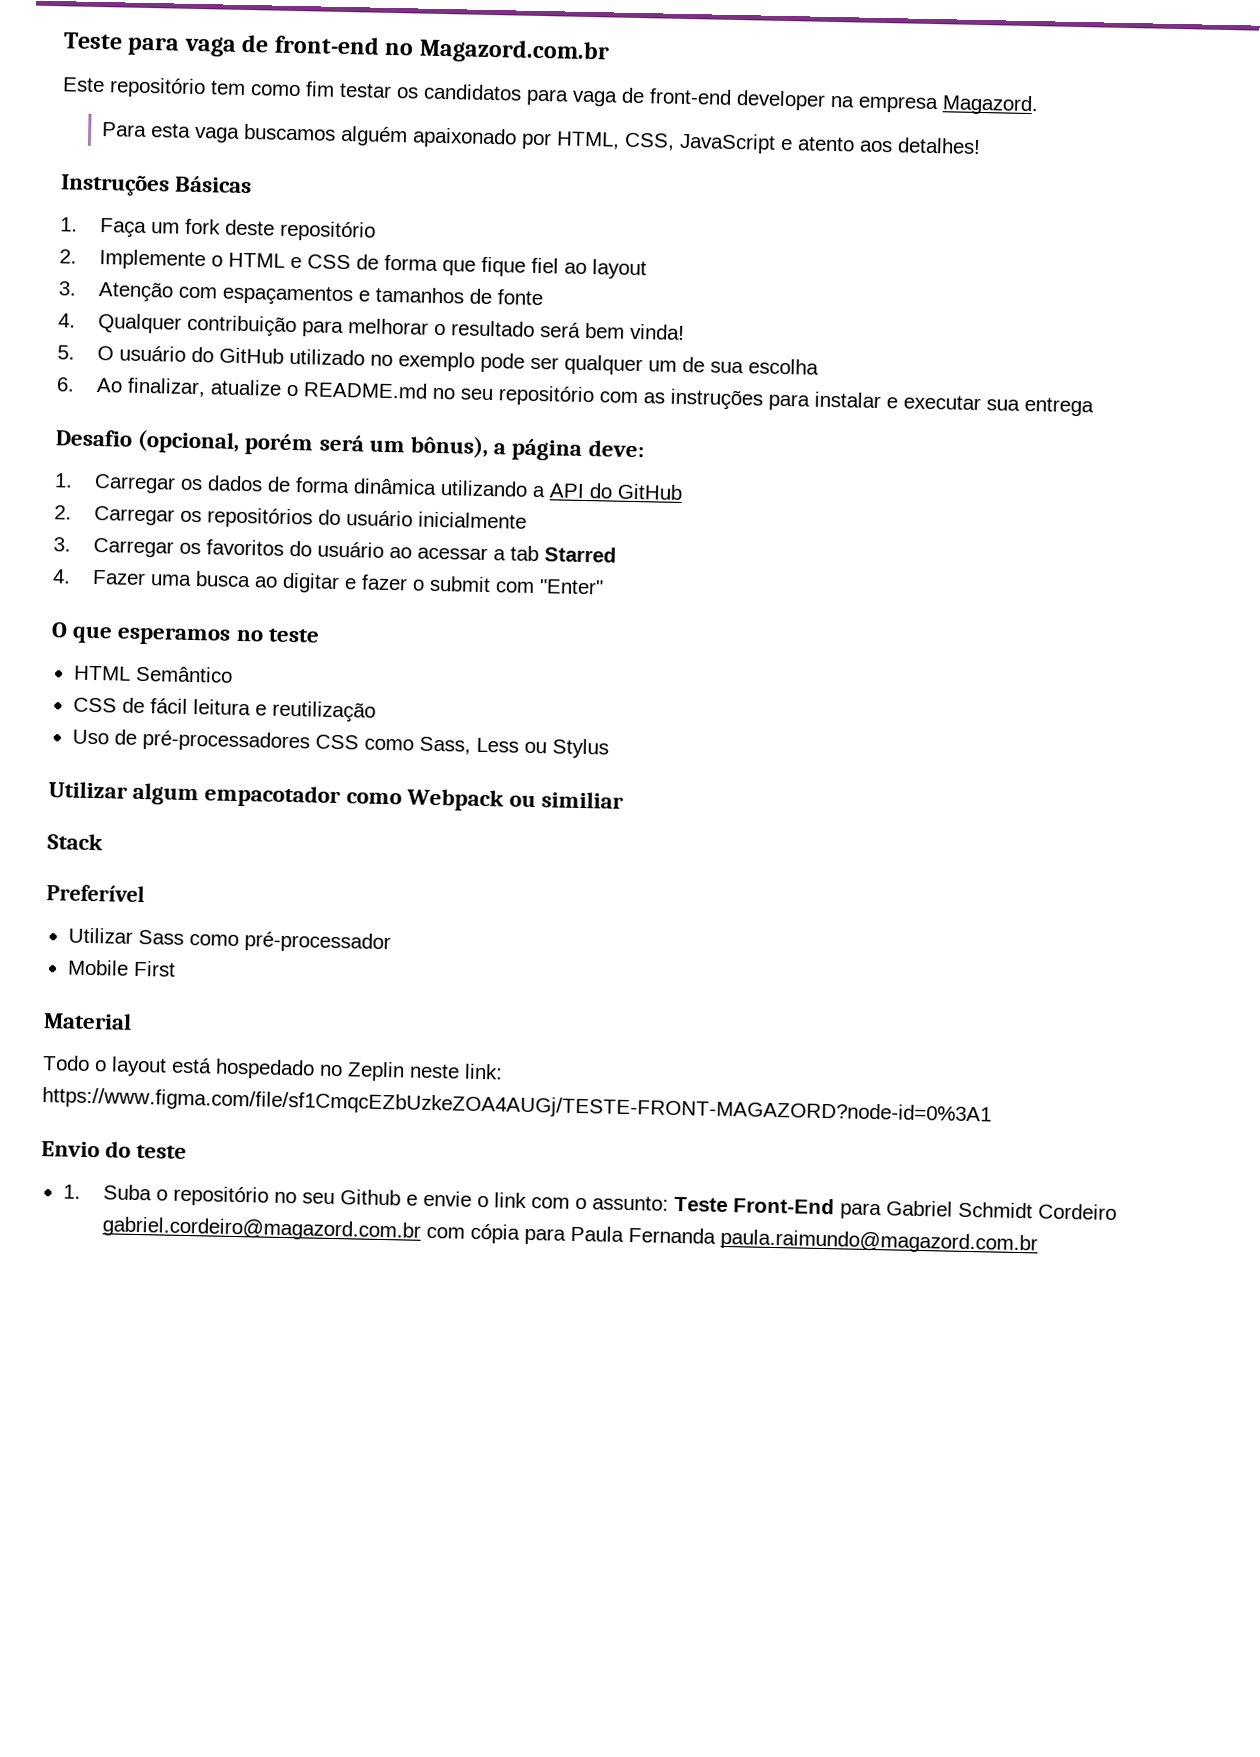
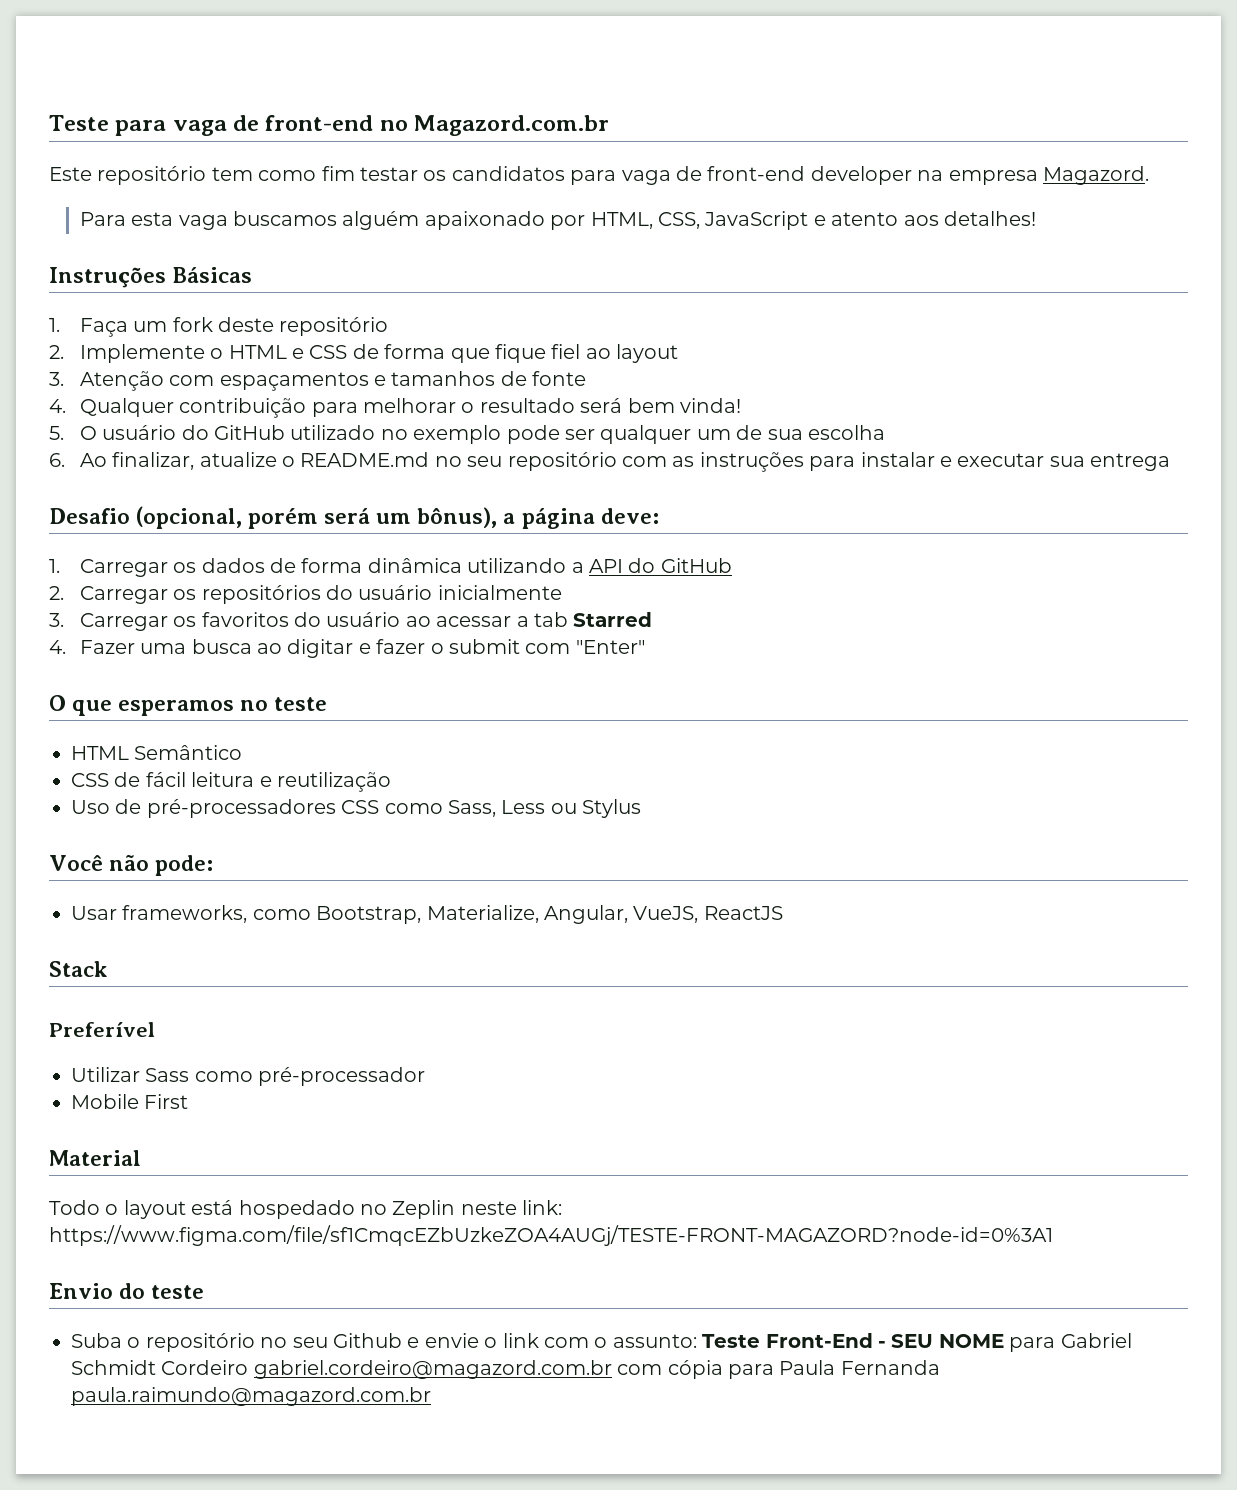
[48,781,625,812] Utilizar algum empacotador como Webpack ou similiar -> [49,854,214,876] [71,905,783,924] Você não pode: // Usar frameworks, como Bootstrap, Materialize, Angular, VueJS, ReactJS
[62,1184,81,1199] 1. -> (205, 1292) none
(835, 1206) none -> [877,1334,1004,1348] - SEU NOME

